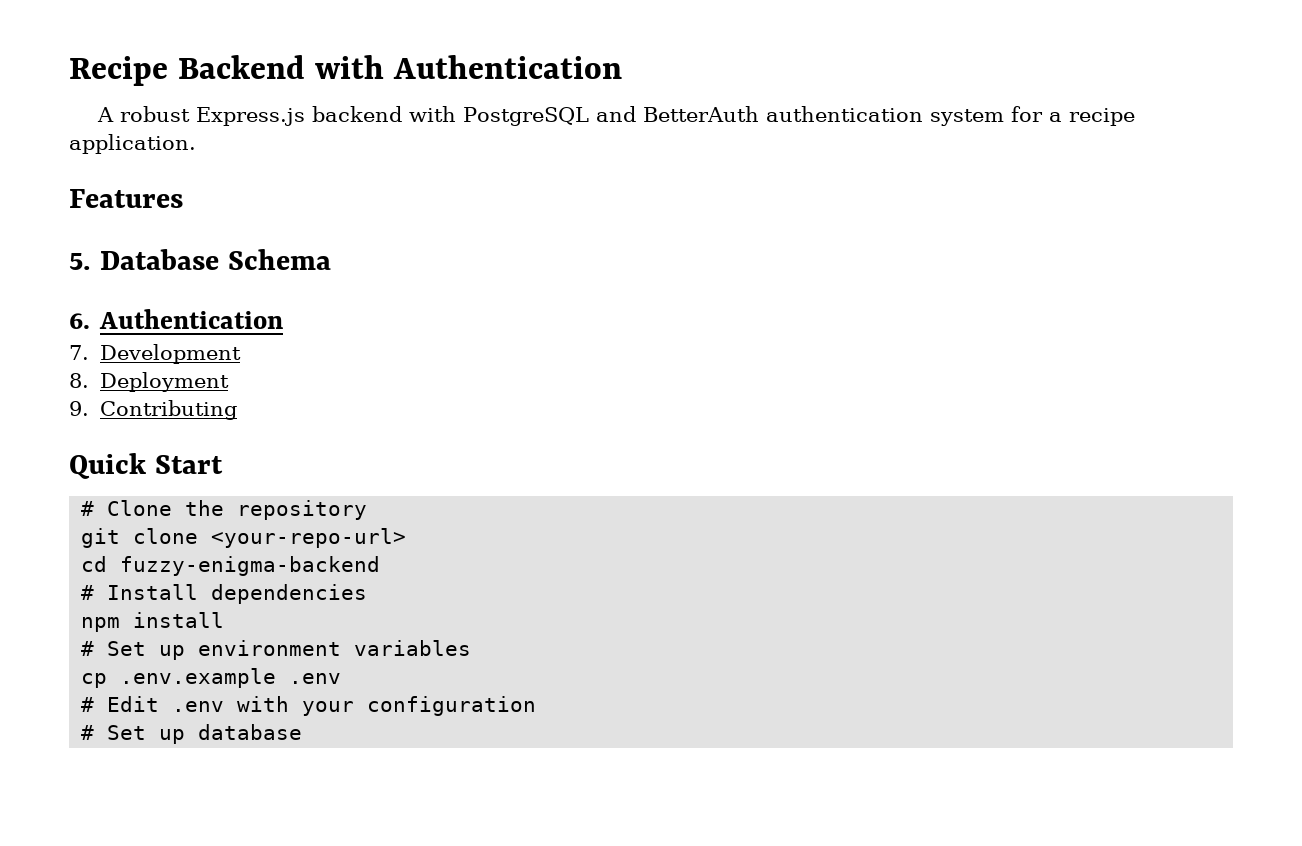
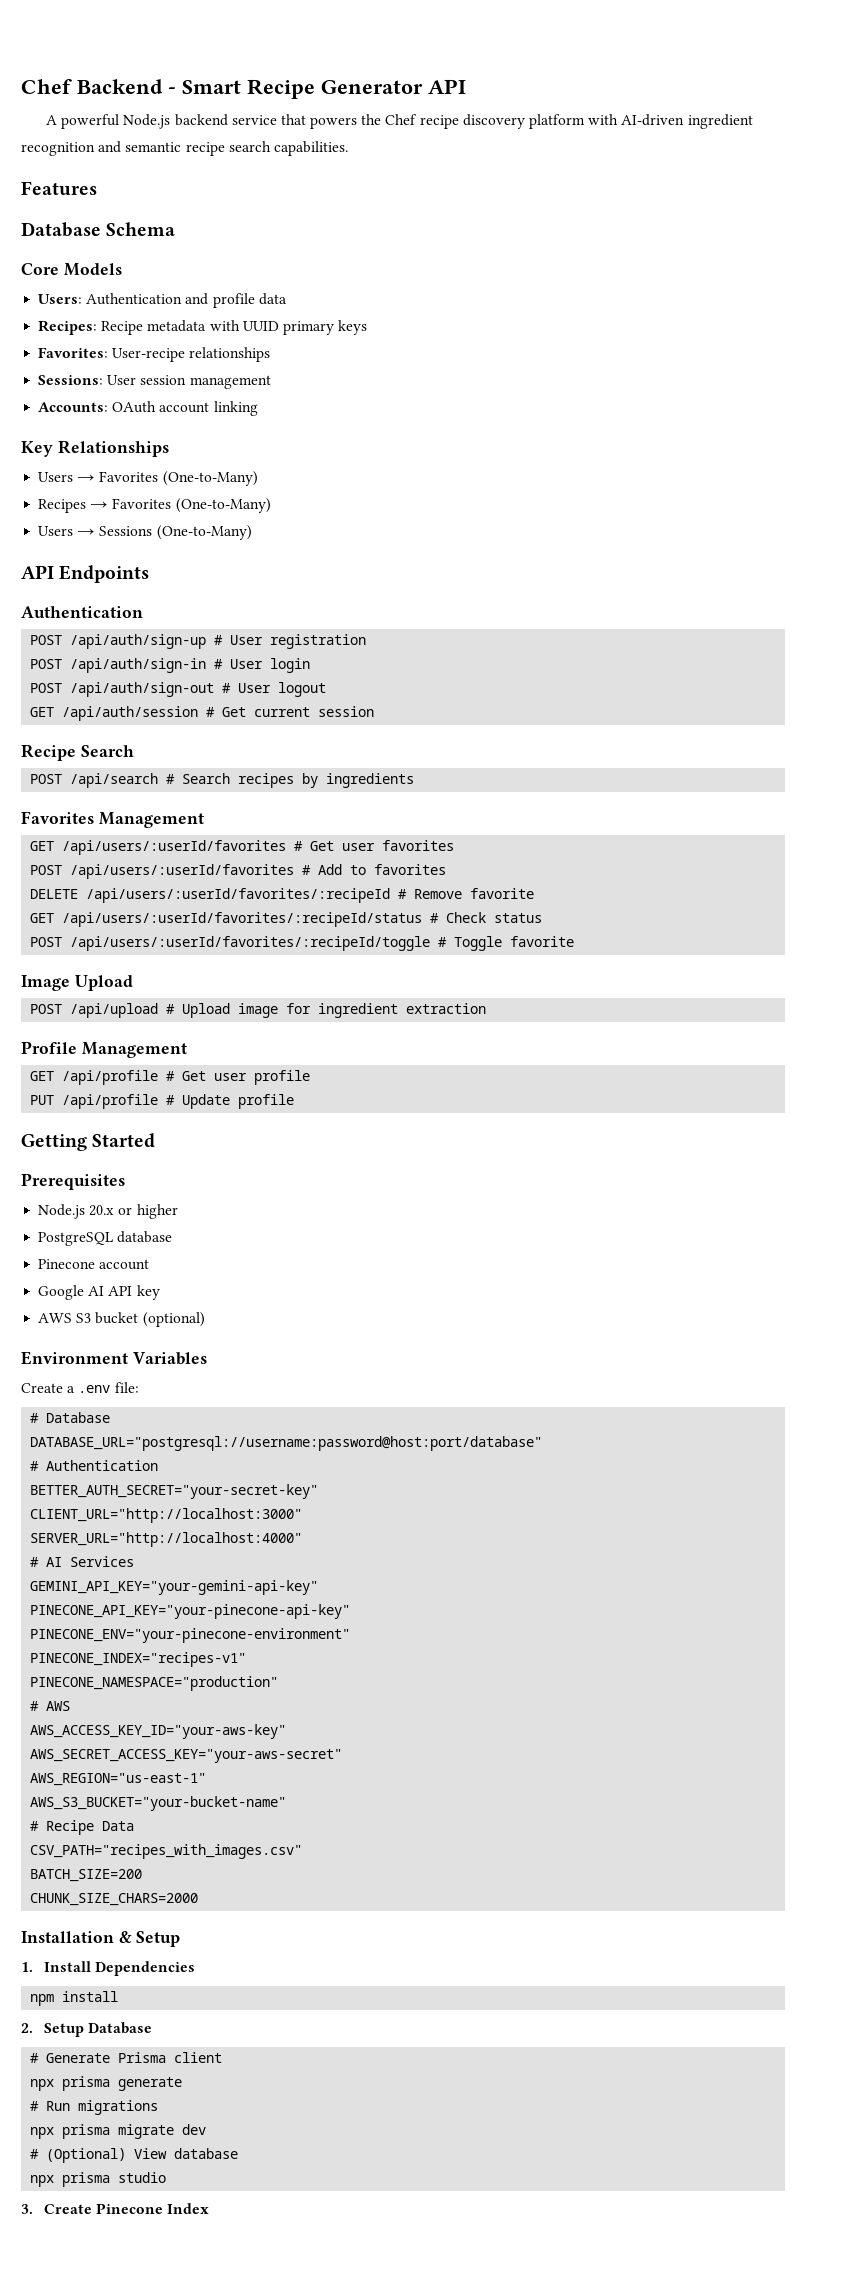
[69,55,622,86] [96,106,1135,126] [69,134,196,154] Recipe Backend with Authentication // A robust Express.js backend with PostgreSQL and BetterAuth authentication system for a recipe application. -> [21,79,466,99] [45,114,753,129] [21,141,348,156] Chef Backend - Smart Recipe Generator API // A powerful Node.js backend service that powers the Chef recipe discovery platform with AI-driven ingredient recognition and semantic recipe search capabilities.
[69,253,90,270] 5. -> (97, 188) none
[69,309,284,329] [69,344,242,364] [69,372,230,392] [69,400,238,420] [69,453,223,479] [81,500,368,520] [81,528,407,548] [81,556,381,576] [81,584,368,604] [81,612,225,632] [81,640,472,660] [81,668,342,688] [81,696,537,716] [81,724,303,744] 6. Authentication // 7. Development // 8. Deployment // 9. Contributing // Quick Start // # Clone the repository // git clone <your-repo-url> // cd fuzzy-enigma-backend // # Install dependencies // npm install // # Set up environment variables // cp .env.example .env // # Edit .env with your configuration // # Set up database -> [21,263,122,276] [38,293,287,308] [38,320,368,335] [38,347,271,362] [38,375,271,389] [38,401,258,416] [21,440,169,457] [38,471,258,486] [38,498,271,513] [38,525,252,540] [21,565,150,583] [21,606,143,618] [30,634,367,649] [30,658,311,673] [30,682,327,697] [30,706,375,721] [21,744,134,761] [30,773,415,788] [21,811,204,828] [30,840,455,855] [30,864,447,879] [30,888,535,903] [30,912,543,927] [30,936,575,951] [21,975,133,991] [30,1003,487,1018] [21,1041,187,1058] [30,1070,311,1085] [30,1094,295,1109] [21,1133,156,1151] [21,1173,125,1190] [38,1204,178,1219] [38,1231,173,1246] [38,1259,150,1270] [38,1285,160,1300] [38,1312,205,1327] [21,1351,207,1365] [21,1382,139,1393] [30,1412,111,1423] [30,1436,543,1451] [30,1460,159,1471] [30,1484,319,1499] [30,1508,303,1523] [30,1532,303,1547] [30,1556,135,1567] [30,1580,319,1595] [30,1604,351,1619] [30,1628,351,1643] [30,1652,247,1667] [30,1676,279,1691] [30,1701,71,1711] [30,1724,287,1739] [30,1749,343,1763] [30,1773,207,1786] [30,1796,287,1811] [30,1820,135,1835] [30,1844,303,1859] [30,1869,143,1882] [30,1893,199,1906] [21,1931,181,1947] [21,1961,196,1976] [30,1991,119,2006] [21,2022,153,2037] [30,2052,223,2063] [30,2076,183,2091] [30,2100,159,2115] [30,2124,207,2139] [30,2148,239,2163] [30,2172,167,2187] [21,2203,210,2214] Core Models // Users: Authentication and profile data // Recipes: Recipe metadata with UUID primary keys // Favorites: User-recipe relationships // Sessions: User session management // Accounts: OAuth account linking // Key Relationships // Users → Favorites (One-to-Many) // Recipes → Favorites (One-to-Many) // Users → Sessions (One-to-Many) // API Endpoints // Authentication // POST /api/auth/sign-up # User registration // POST /api/auth/sign-in # User login // POST /api/auth/sign-out # User logout // GET /api/auth/session # Get current session // Recipe Search // POST /api/search # Search recipes by ingredients // Favorites Management // GET /api/users/:userId/favorites # Get user favorites // POST /api/users/:userId/favorites # Add to favorites // DELETE /api/users/:userId/favorites/:recipeId # Remove favorite // GET /api/users/:userId/favorites/:recipeId/status # Check status // POST /api/users/:userId/favorites/:recipeId/toggle # Toggle favorite // Image Upload // POST /api/upload # Upload image for ingredient extraction // Profile Management // GET /api/profile # Get user profile // PUT /api/profile # Update profile // Getting Started // Prerequisites // Node.js 20.x or higher // PostgreSQL database // Pinecone account // Google AI API key // AWS S3 bucket (optional) // Environment Variables // Create a .env file: // # Database // DATABASE_URL="postgresql://username:password@host:port/database" // # Authentication // BETTER_AUTH_SECRET="your-secret-key" // CLIENT_URL="http://localhost:3000" // SERVER_URL="http://localhost:4000" // # AI Services // GEMINI_API_KEY="your-gemini-api-key" // PINECONE_API_KEY="your-pinecone-api-key" // PINECONE_ENV="your-pinecone-environment" // PINECONE_INDEX="recipes-v1" // PINECONE_NAMESPACE="production" // # AWS // AWS_ACCESS_KEY_ID="your-aws-key" // AWS_SECRET_ACCESS_KEY="your-aws-secret" // AWS_REGION="us-east-1" // AWS_S3_BUCKET="your-bucket-name" // # Recipe Data // CSV_PATH="recipes_with_images.csv" // BATCH_SIZE=200 // CHUNK_SIZE_CHARS=2000 // Installation & Setup // 1. Install Dependencies // npm install // 2. Setup Database // # Generate Prisma client // npx prisma generate // # Run migrations // npx prisma migrate dev // # (Optional) View database // npx prisma studio // 3. Create Pinecone Index

